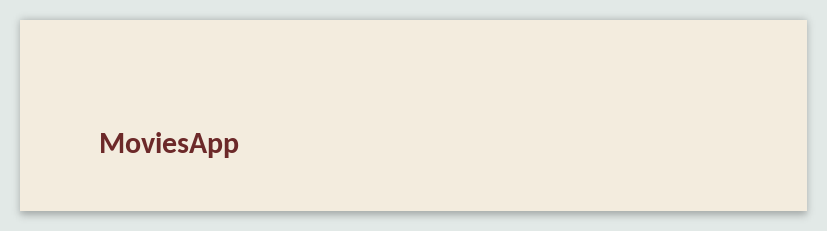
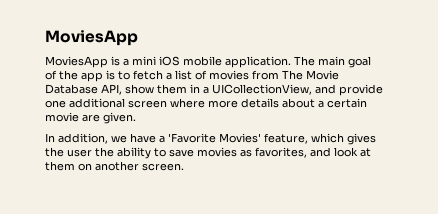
[99,132,239,158] MoviesApp -> [45,30,138,46] [45,56,371,68] [45,70,339,82] [45,84,383,96] [45,98,367,108] [45,112,136,124] [45,133,376,145] [45,147,371,159] [45,161,184,171] MoviesApp // MoviesApp is a mini iOS mobile application. The main goal of the app is to fetch a list of movies from The Movie Database API, show them in a UICollectionView, and provide one additional screen where more details about a certain movie are given. // In addition, we have a 'Favorite Movies' feature, which gives the user the ability to save movies as favorites, and look at them on another screen.

